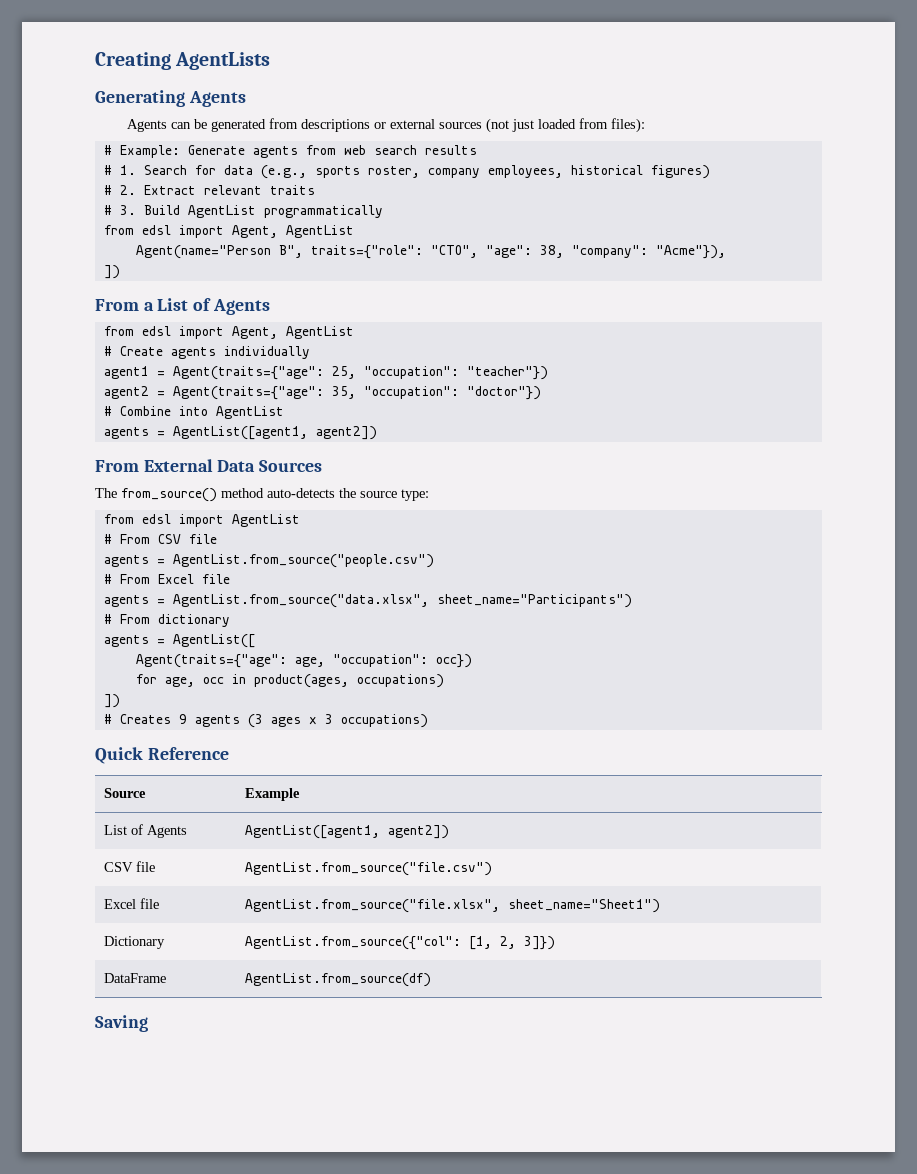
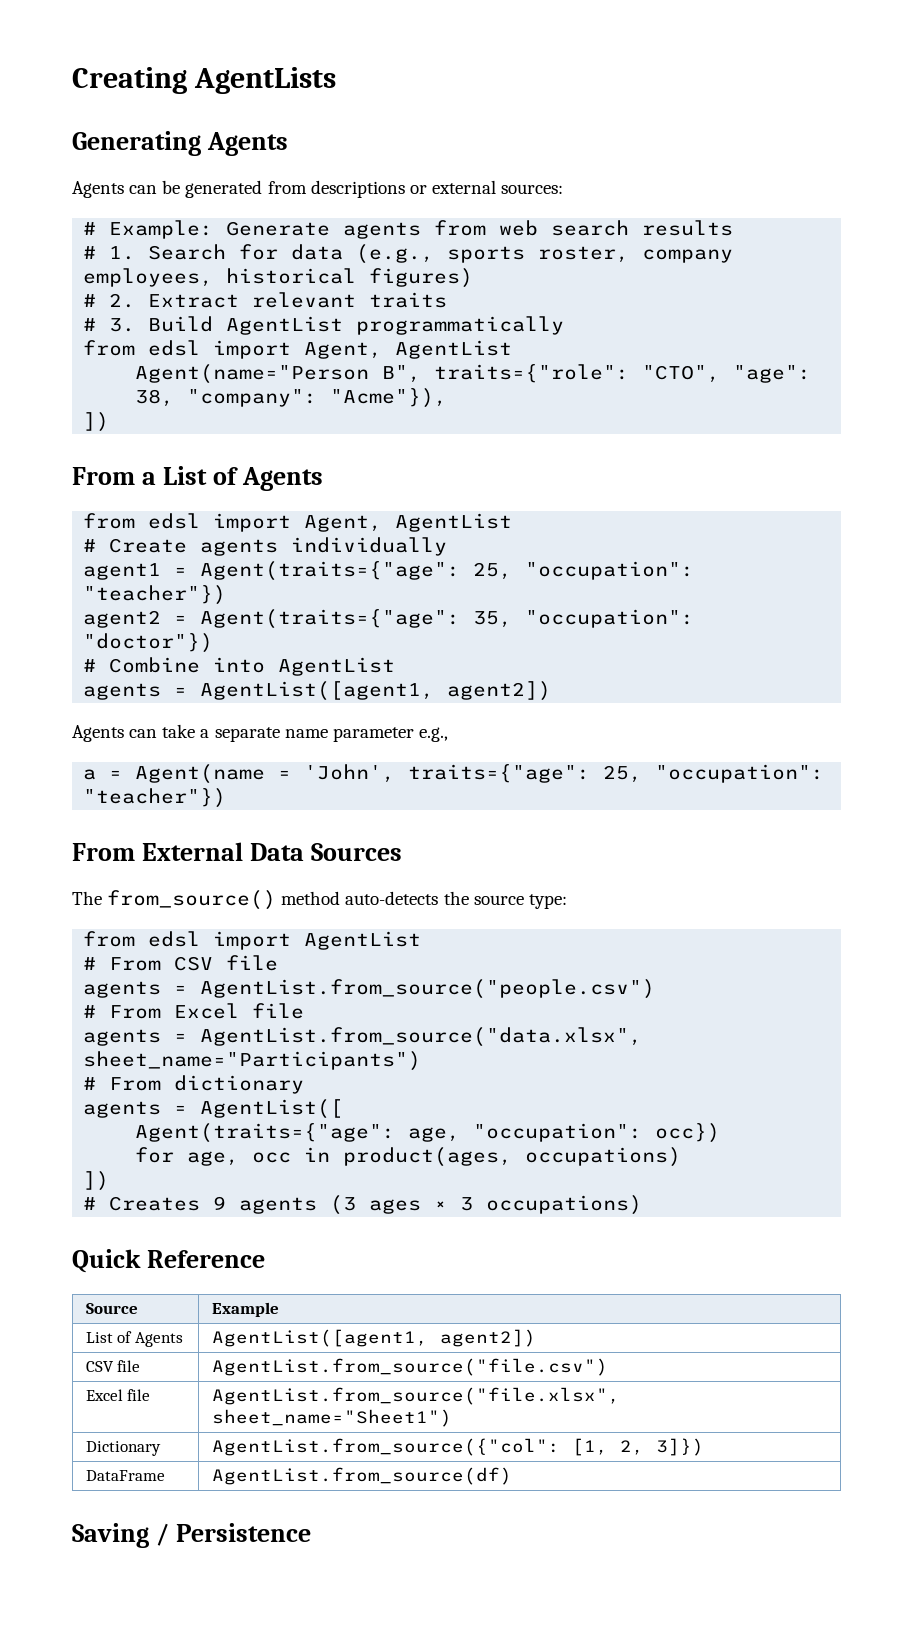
[438,118,645,133] sources (not just loaded from files): -> [501,184,564,194] sources:
(377, 433) none -> [72,724,448,742] [83,764,825,784] [83,788,227,808] // Agents can take a separate name parameter e.g., // a = Agent(name = 'John', traits={"age": 25, "occupation": "teacher"})
(148, 1023) none -> [155,1523,311,1546] / Persistence

